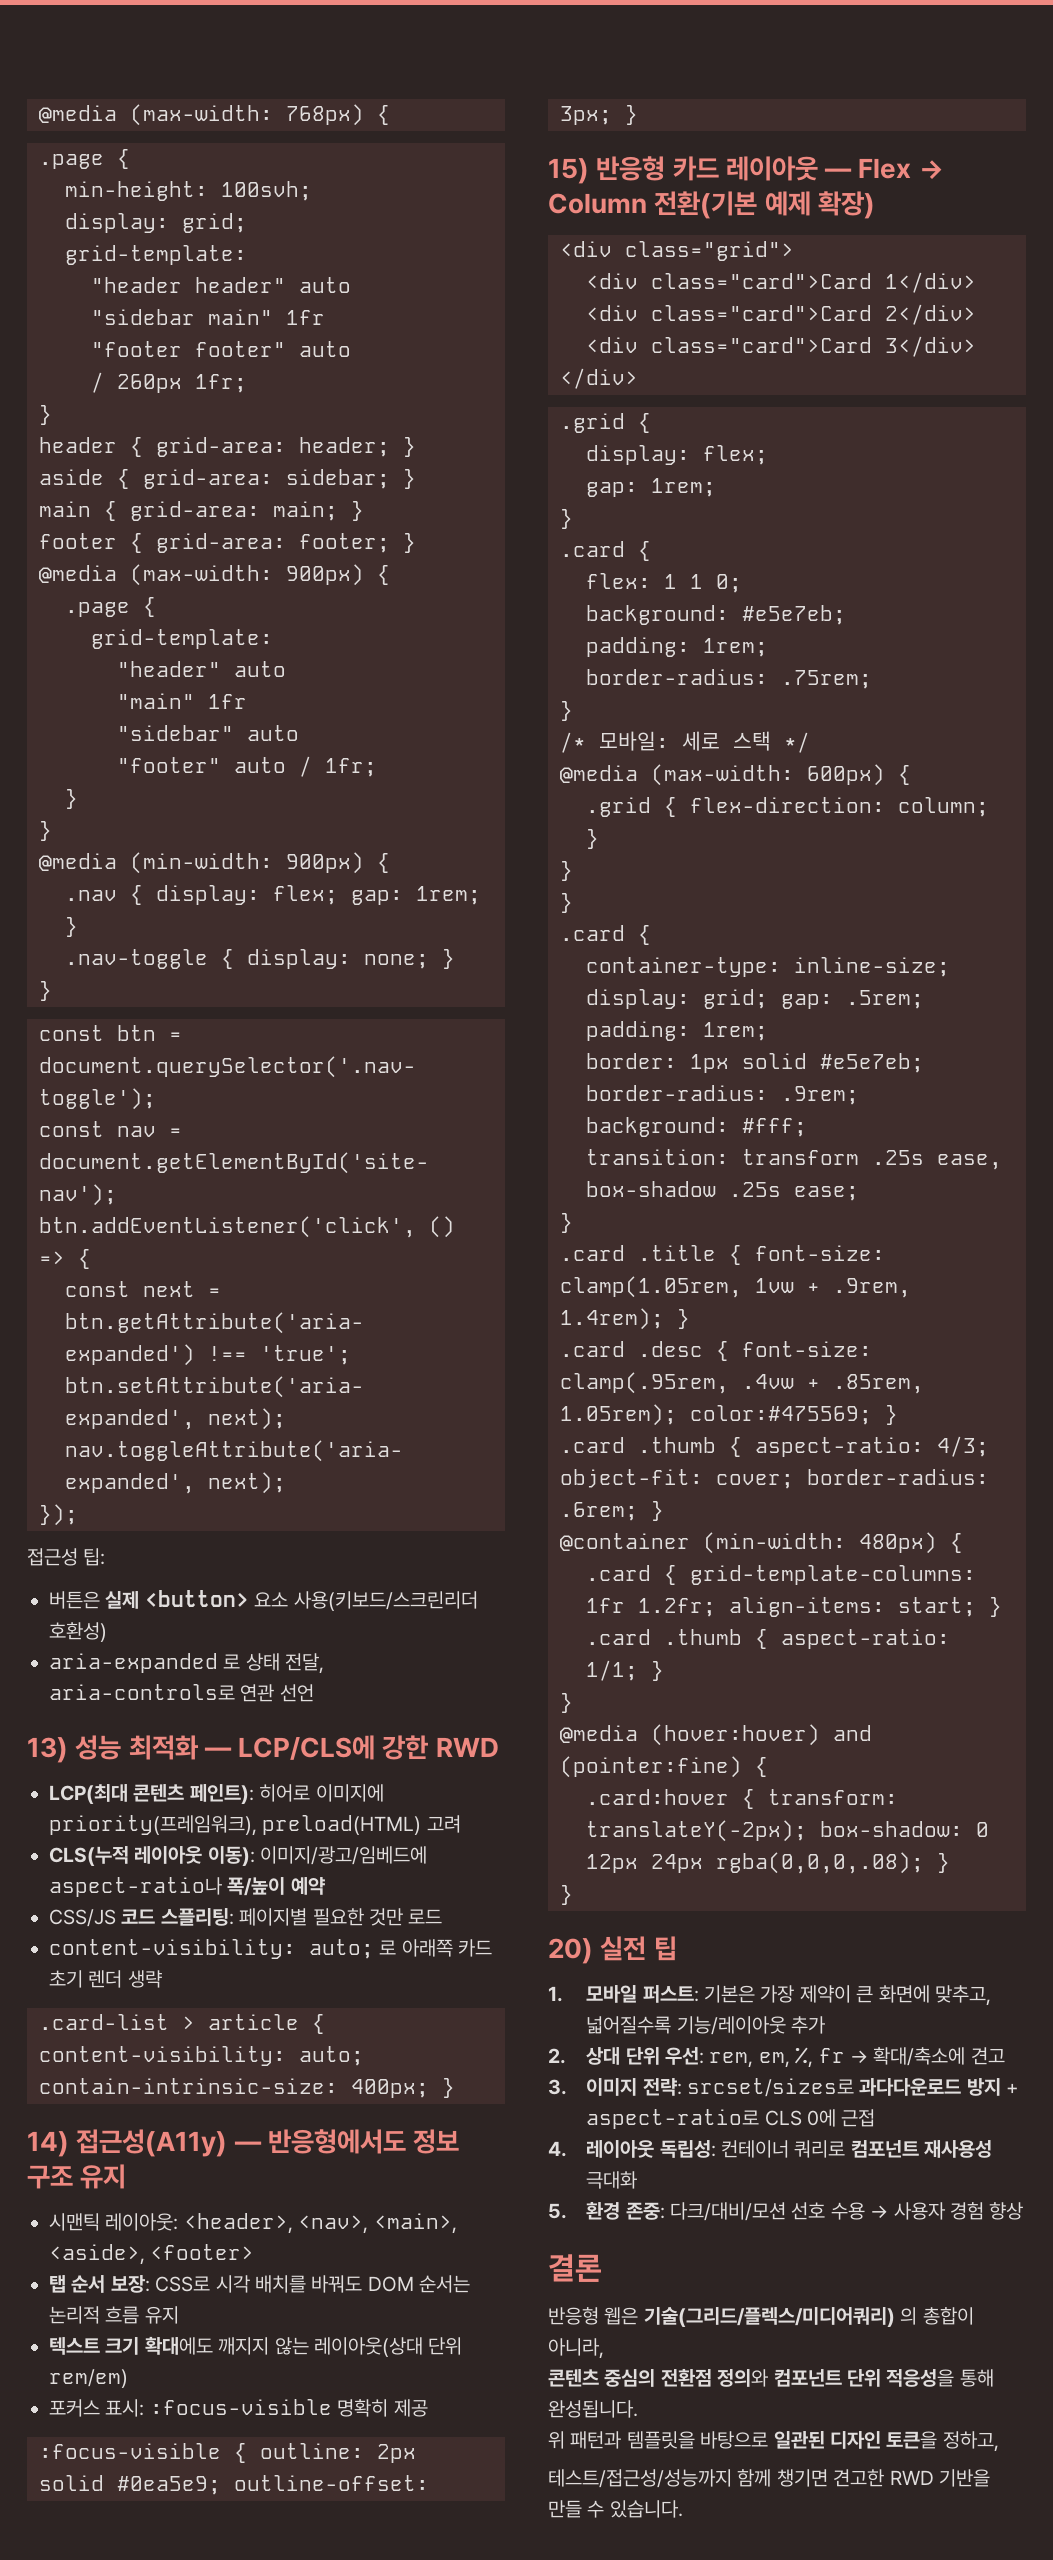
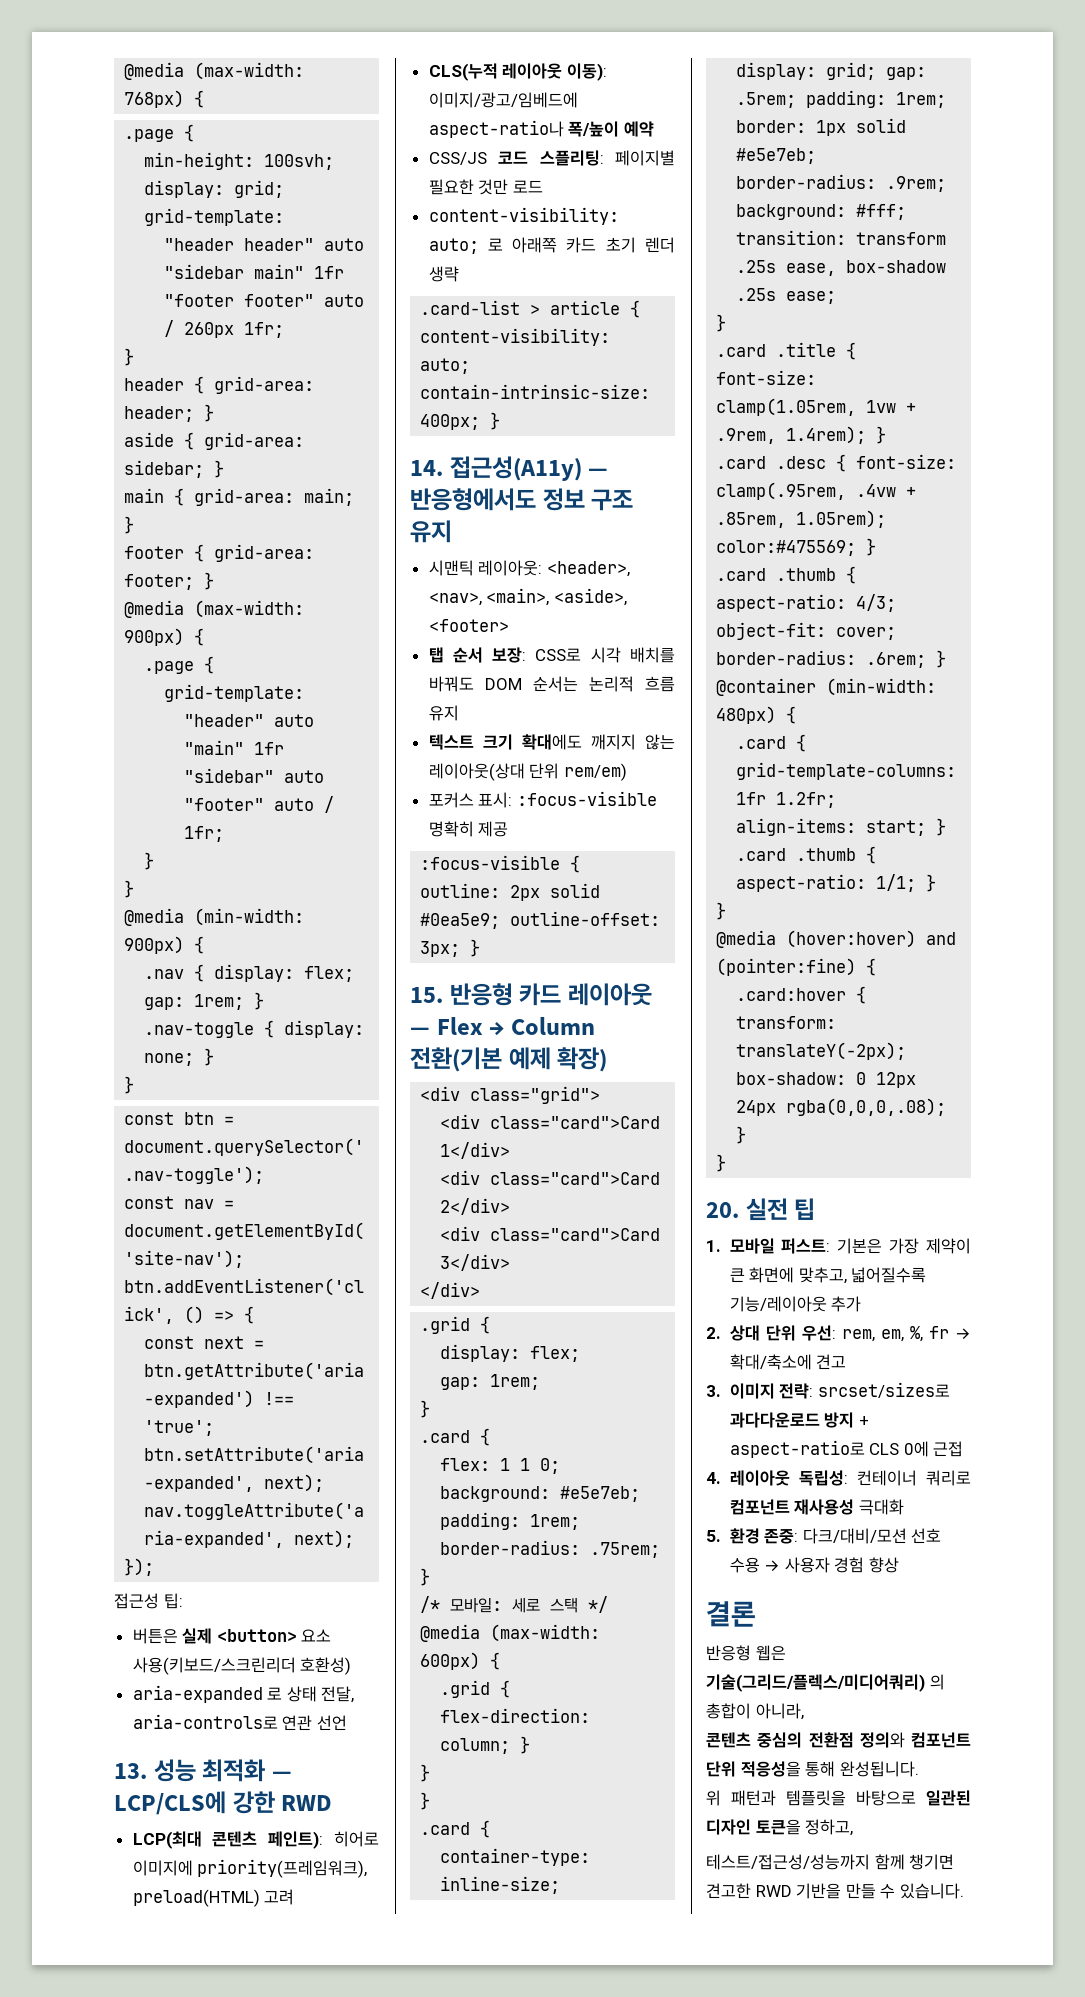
[27,1737,68,1763] 13) -> [114,1763,147,1779] 13.
[27,2131,69,2157] 14) -> [410,460,443,476] 14.
[548,158,589,184] 15) -> [410,987,443,1003] 15.
[548,1938,593,1964] 20) -> [706,1202,739,1218] 20.

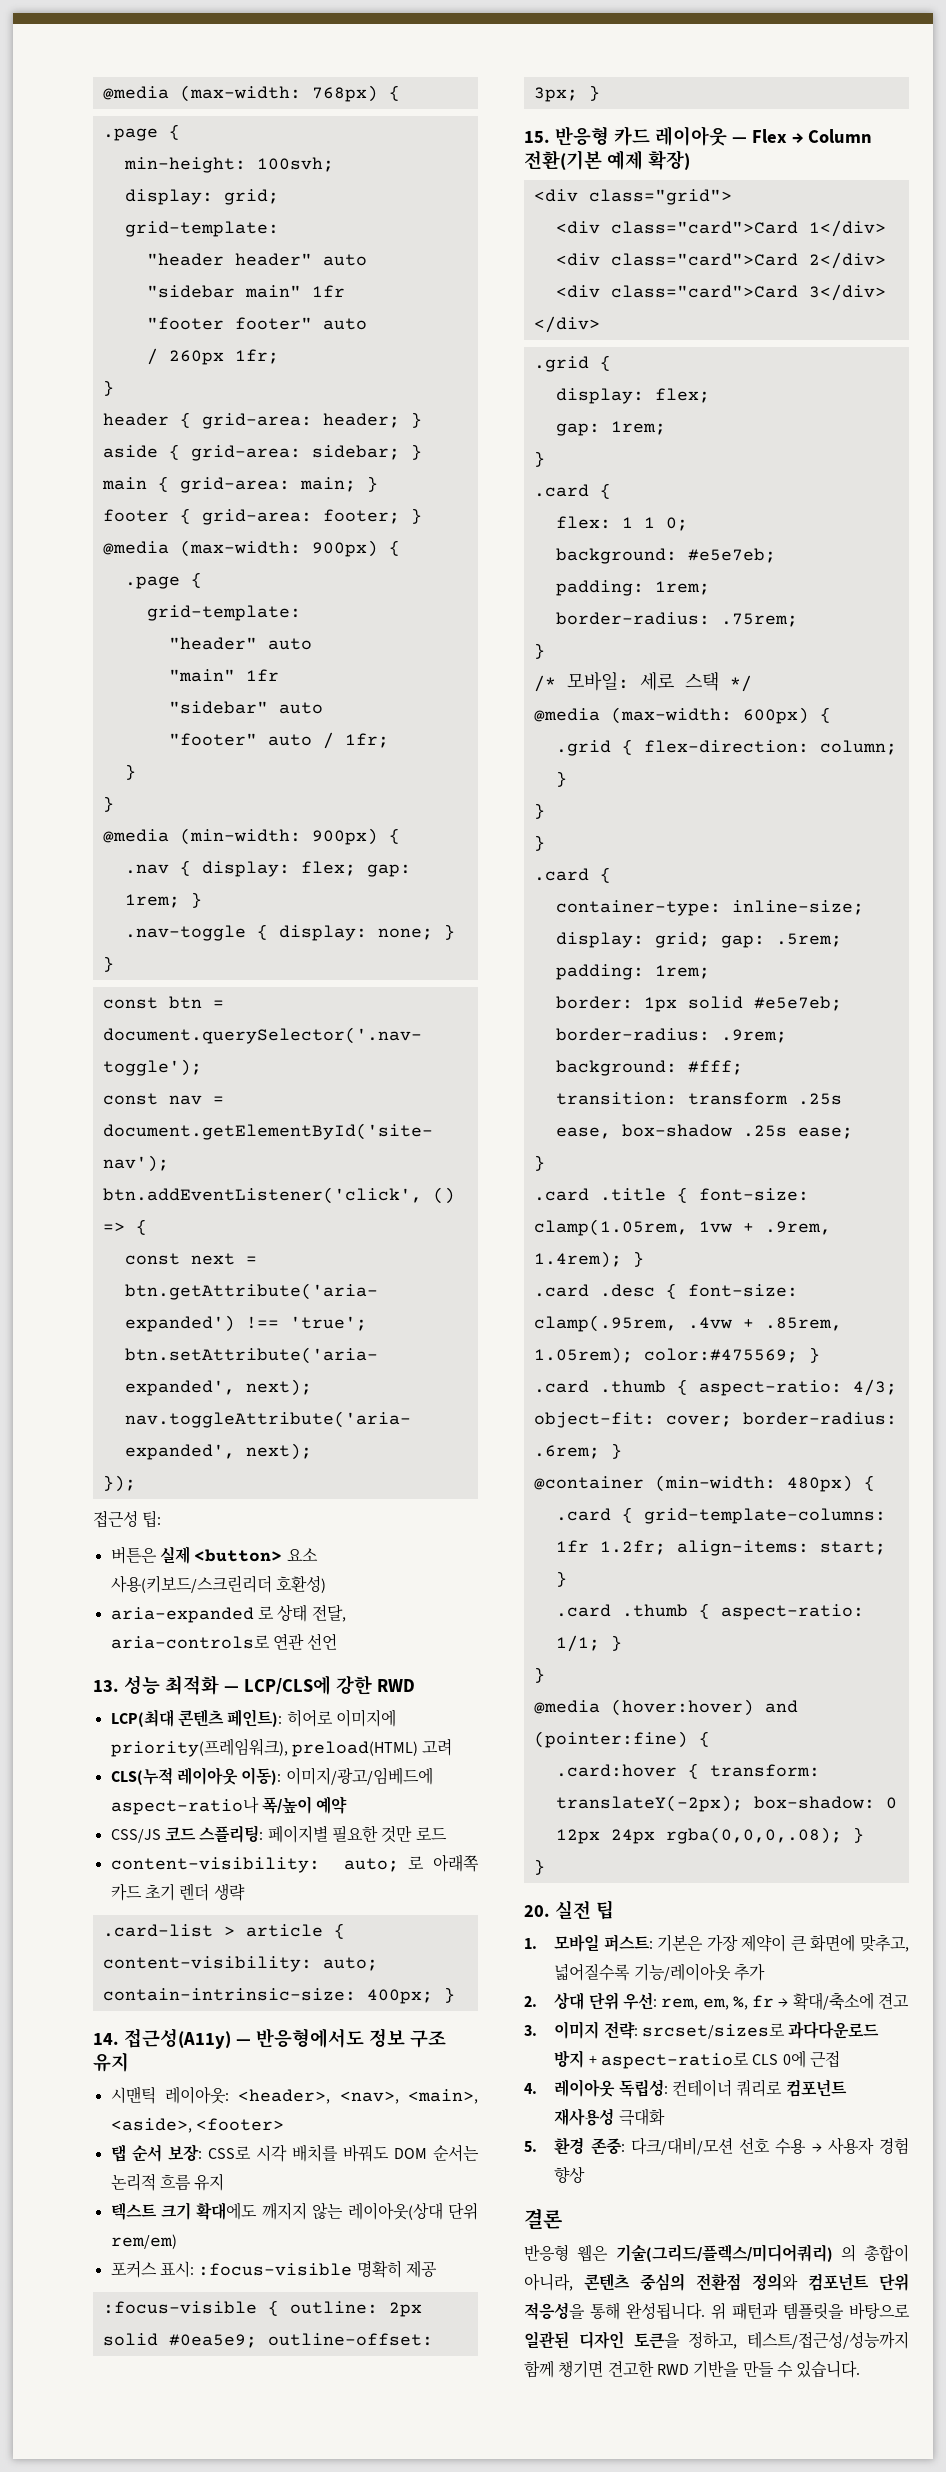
(804, 1711) // -> (573, 2282) none
(919, 1769) // -> (705, 2311) none
(854, 1827) // -> (738, 2340) none

